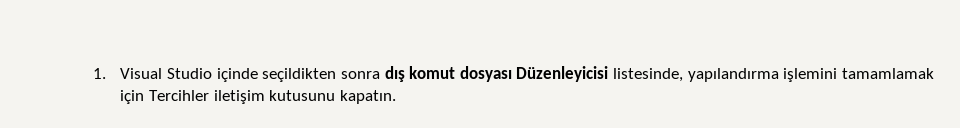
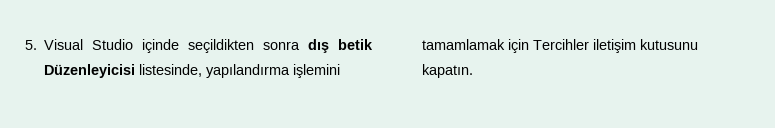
[93,68,106,79] 1. -> [25,40,37,50] 5.
[409,66,512,82] komut dosyası -> [338,39,373,50] betik

